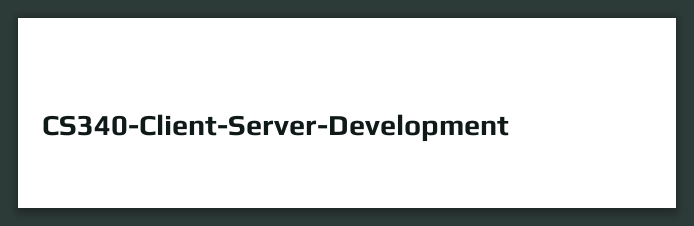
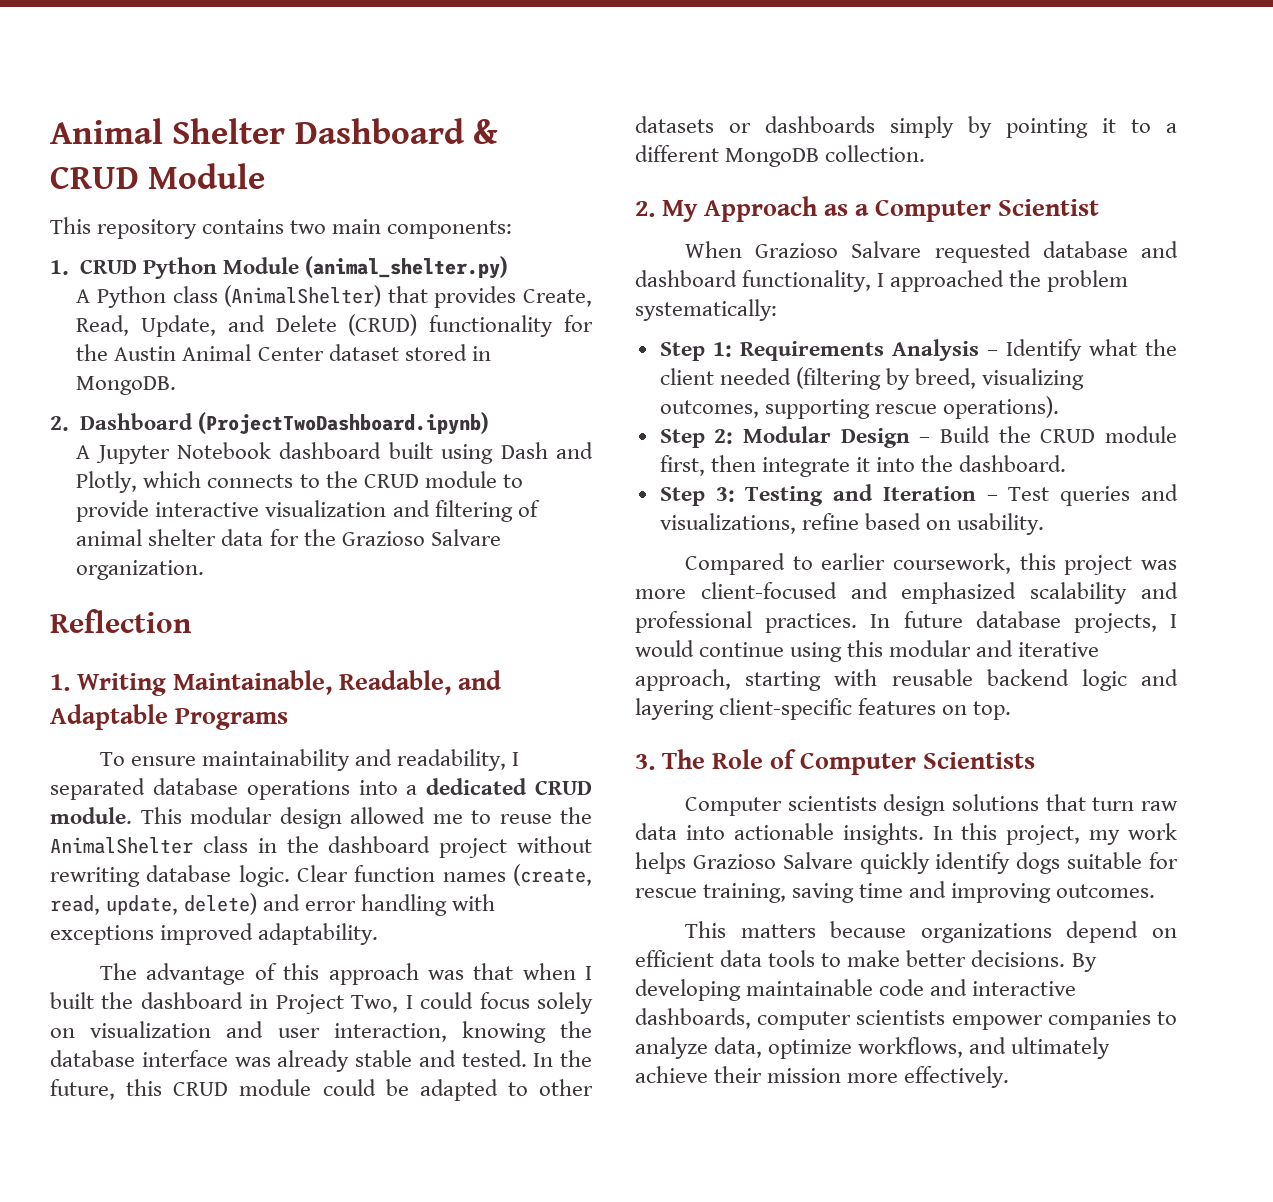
[42,114,509,142] CS340-Client-Server-Development -> [50,118,499,144] [50,163,266,189] [50,217,513,239] [50,256,509,279] [76,285,592,308] [76,314,593,337] [76,344,491,361] [76,376,177,395] [50,412,490,435] [76,442,593,464] [76,471,523,493] [76,500,540,522] [76,529,501,546] [76,560,205,580] [50,609,192,633] [50,670,502,696] [50,704,289,730] [100,749,520,771] [50,778,592,800] [50,807,592,829] [50,836,592,858] [50,864,592,887] [50,893,496,916] [50,923,379,945] [100,963,592,985] [50,992,593,1014] [50,1021,592,1043] [50,1050,592,1072] [50,1079,593,1101] [635,116,1177,138] [635,145,926,167] [635,196,1100,222] [685,241,1178,263] [635,270,1129,292] [635,299,777,321] [659,339,1177,361] [659,367,1085,390] [659,396,1059,419] [659,426,1177,448] [659,455,1067,477] [659,484,1178,506] [659,513,1045,535] [685,553,1177,575] [635,582,1178,604] [635,611,1177,633] [635,640,1100,662] [635,669,1178,691] [635,698,1012,720] [635,749,1036,775] [685,794,1178,816] [635,823,1177,845] [635,852,1178,874] [635,881,1156,903] [685,921,1177,943] [635,950,1097,972] [635,979,1077,1001] [635,1008,1177,1030] [635,1037,1111,1059] [635,1066,1010,1088] Animal Shelter Dashboard & CRUD Module // This repository contains two main components: // 1. CRUD Python Module (animal_shelter.py) // A Python class (AnimalShelter) that provides Create, Read, Update, and Delete (CRUD) functionality for the Austin Animal Center dataset stored in MongoDB. // 2. Dashboard (ProjectTwoDashboard.ipynb) // A Jupyter Notebook dashboard built using Dash and Plotly, which connects to the CRUD module to provide interactive visualization and filtering of animal shelter data for the Grazioso Salvare organization. // Reflection // 1. Writing Maintainable, Readable, and Adaptable Programs // To ensure maintainability and readability, I separated database operations into a dedicated CRUD module. This modular design allowed me to reuse the AnimalShelter class in the dashboard project without rewriting database logic. Clear function names (create, read, update, delete) and error handling with exceptions improved adaptability. // The advantage of this approach was that when I built the dashboard in Project Two, I could focus solely on visualization and user interaction, knowing the database interface was already stable and tested. In the future, this CRUD module could be adapted to other datasets or dashboards simply by pointing it to a different MongoDB collection. // 2. My Approach as a Computer Scientist // When Grazioso Salvare requested database and dashboard functionality, I approached the problem systematically: // Step 1: Requirements Analysis – Identify what the client needed (filtering by breed, visualizing outcomes, supporting rescue operations). // Step 2: Modular Design – Build the CRUD module first, then integrate it into the dashboard. // Step 3: Testing and Iteration – Test queries and visualizations, refine based on usability. // Compared to earlier coursework, this project was more client-focused and emphasized scalability and professional practices. In future database projects, I would continue using this modular and iterative approach, starting with reusable backend logic and layering client-specific features on top. // 3. The Role of Computer Scientists // Computer scientists design solutions that turn raw data into actionable insights. In this project, my work helps Grazioso Salvare quickly identify dogs suitable for rescue training, saving time and improving outcomes. // This matters because organizations depend on efficient data tools to make better decisions. By developing maintainable code and interactive dashboards, computer scientists empower companies to analyze data, optimize workflows, and ultimately achieve their mission more effectively.

